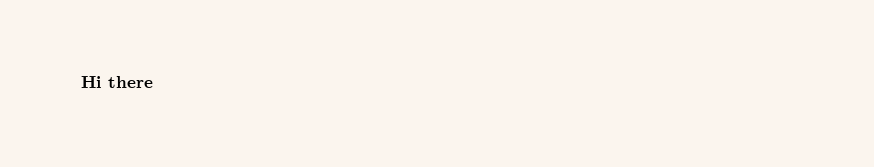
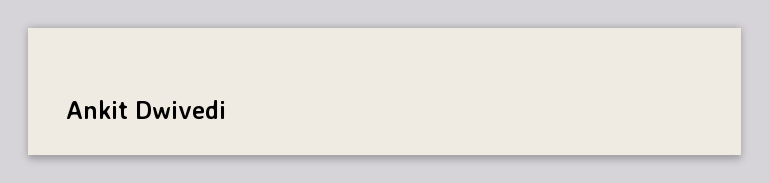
[81,76,153,88] Hi there -> [66,100,226,119] Ankit Dwivedi

